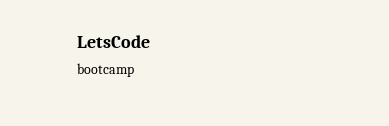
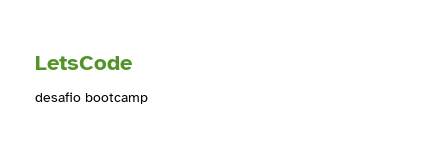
(150, 41) none -> [35,92,81,102] desafio

